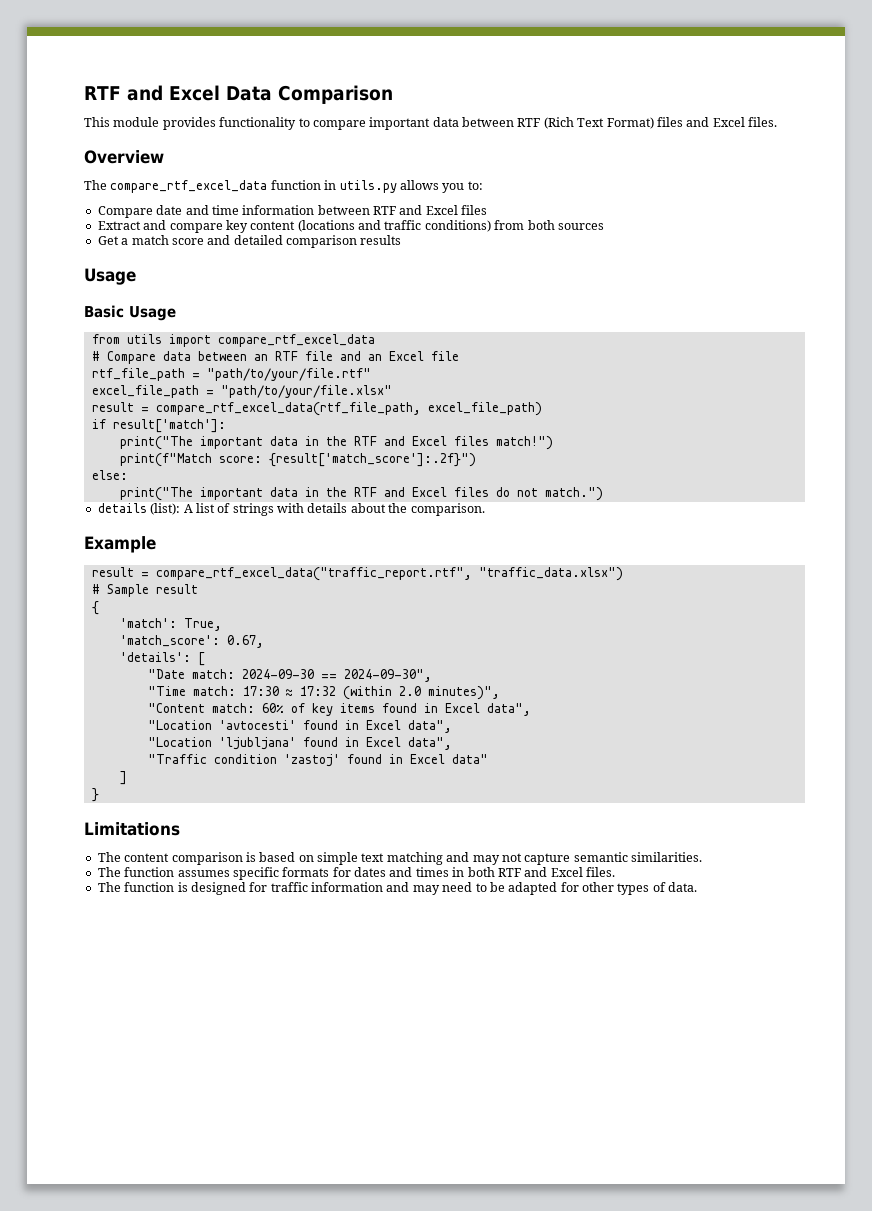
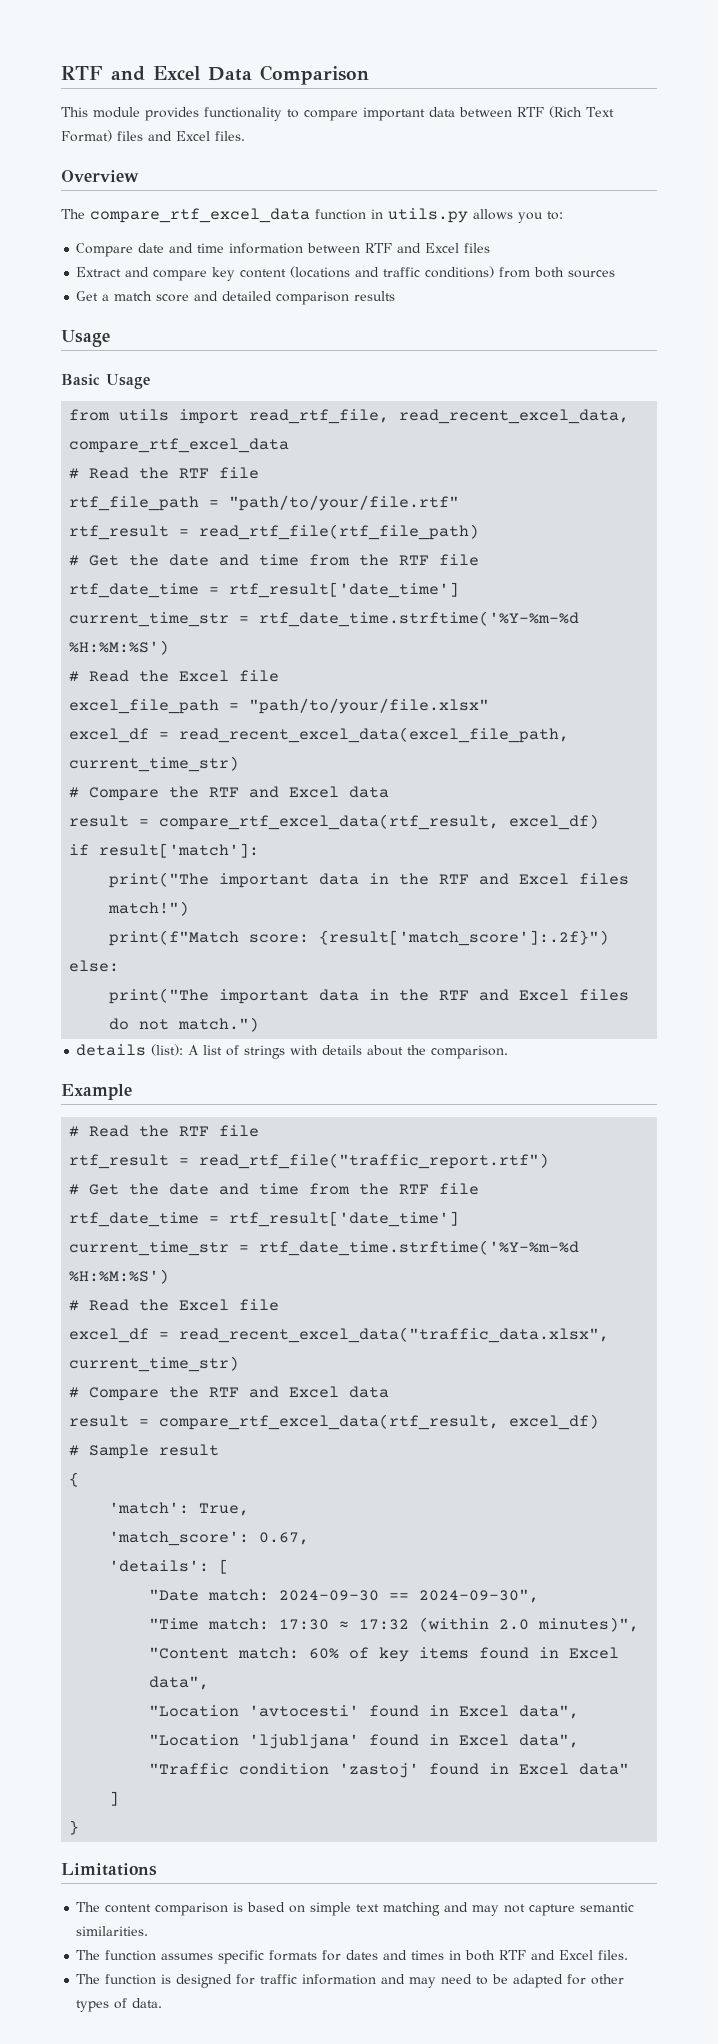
(211, 340) none -> [249,409,630,424] read_rtf_file, read_recent_excel_data,
[106,351,459,364] [91,368,371,381] [91,385,392,398] [91,402,542,416] Compare data between an RTF file and an Excel file // rtf_file_path = "path/to/your/file.rtf" // excel_file_path = "path/to/your/file.xlsx" // result = compare_rtf_excel_data(rtf_file_path, excel_file_path) -> [89,467,260,479] [69,495,460,511] [69,524,480,540] [69,554,480,566] [69,582,460,598] [69,611,580,627] [69,640,170,655] [69,670,280,682] [69,698,490,714] [69,727,570,743] [69,756,240,772] [69,786,390,801] [69,814,600,830] Read the RTF file // rtf_file_path = "path/to/your/file.rtf" // rtf_result = read_rtf_file(rtf_file_path) // # Get the date and time from the RTF file // rtf_date_time = rtf_result['date_time'] // current_time_str = rtf_date_time.strftime('%Y-%m-%d %H:%M:%S') // # Read the Excel file // excel_file_path = "path/to/your/file.xlsx" // excel_df = read_recent_excel_data(excel_file_path, current_time_str) // # Compare the RTF and Excel data // result = compare_rtf_excel_data(rtf_result, excel_df)
[91,567,623,581] // result = compare_rtf_excel_data("traffic_report.rtf", "traffic_data.xlsx") -> [69,1125,260,1137] [69,1153,550,1169] [69,1183,480,1195] [69,1211,460,1227] [69,1240,580,1256] [69,1269,170,1284] [69,1299,280,1311] [69,1327,610,1343] [69,1356,240,1372] [69,1386,390,1401] [69,1414,600,1430] // # Read the RTF file // rtf_result = read_rtf_file("traffic_report.rtf") // # Get the date and time from the RTF file // rtf_date_time = rtf_result['date_time'] // current_time_str = rtf_date_time.strftime('%Y-%m-%d %H:%M:%S') // # Read the Excel file // excel_df = read_recent_excel_data("traffic_data.xlsx", current_time_str) // # Compare the RTF and Excel data // result = compare_rtf_excel_data(rtf_result, excel_df)

